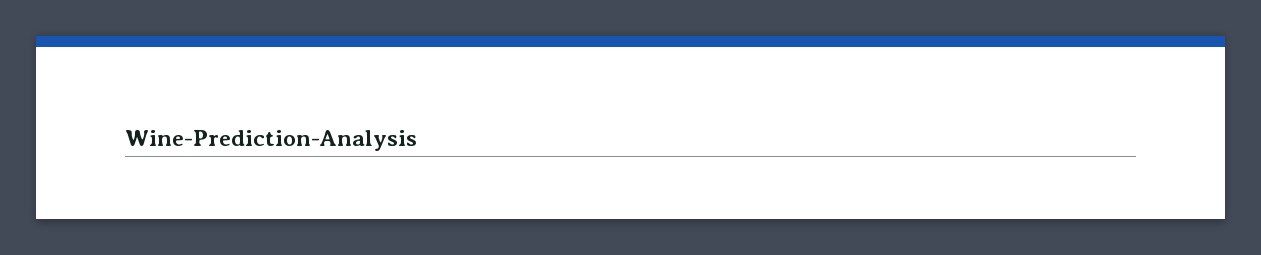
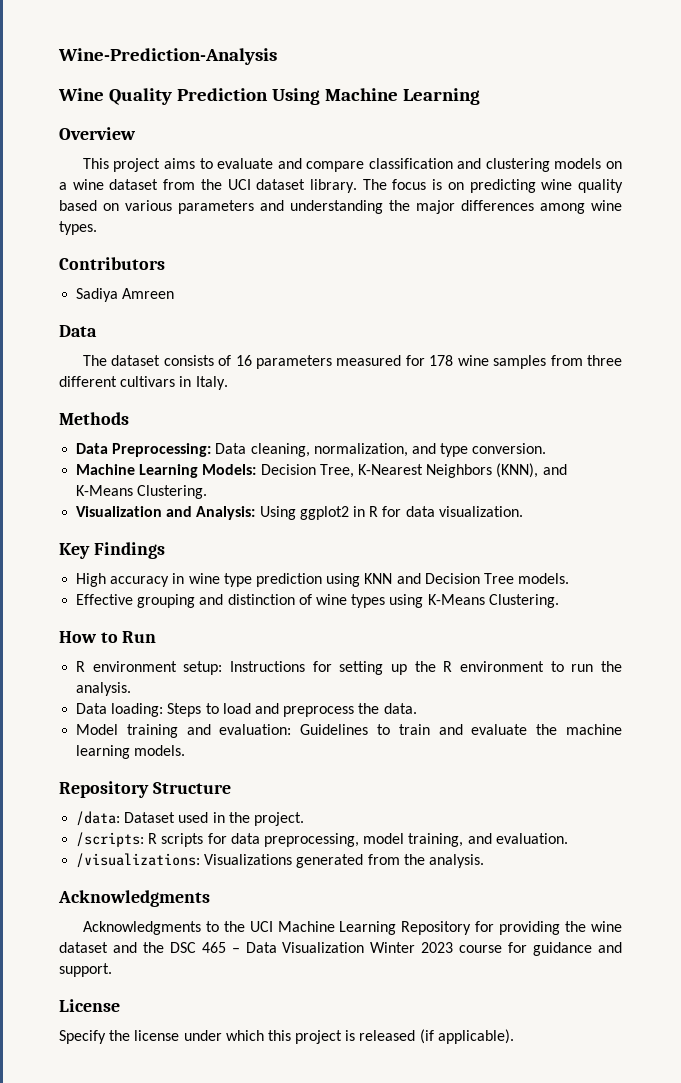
(417, 140) none -> [58,88,480,105] [59,127,136,140] [82,158,622,172] [59,179,623,193] [59,200,622,214] [59,221,97,235] [59,257,165,270] [76,288,175,302] [59,325,97,337] [82,355,623,369] [59,376,228,390] [59,412,129,425] [76,443,547,457] [76,463,567,478] [76,485,208,499] [76,506,523,520] [59,542,165,559] [76,573,570,587] [76,594,559,608] [59,631,157,643] [76,661,623,675] [76,682,132,696] [76,703,417,717] [76,724,623,738] [76,745,186,759] [59,781,231,798] [76,811,304,826] [76,832,568,847] [76,853,484,868] [58,890,210,907] [82,921,622,935] [59,942,622,956] [59,963,112,977] [59,999,120,1012] [59,1029,514,1044] // Wine Quality Prediction Using Machine Learning // Overview // This project aims to evaluate and compare classification and clustering models on a wine dataset from the UCI dataset library. The focus is on predicting wine quality based on various parameters and understanding the major differences among wine types. // Contributors // Sadiya Amreen // Data // The dataset consists of 16 parameters measured for 178 wine samples from three different cultivars in Italy. // Methods // Data Preprocessing: Data cleaning, normalization, and type conversion. // Machine Learning Models: Decision Tree, K-Nearest Neighbors (KNN), and K-Means Clustering. // Visualization and Analysis: Using ggplot2 in R for data visualization. // Key Findings // High accuracy in wine type prediction using KNN and Decision Tree models. // Effective grouping and distinction of wine types using K-Means Clustering. // How to Run // R environment setup: Instructions for setting up the R environment to run the analysis. // Data loading: Steps to load and preprocess the data. // Model training and evaluation: Guidelines to train and evaluate the machine learning models. // Repository Structure // /data: Dataset used in the project. // /scripts: R scripts for data preprocessing, model training, and evaluation. // /visualizations: Visualizations generated from the analysis. // Acknowledgments // Acknowledgments to the UCI Machine Learning Repository for providing the wine dataset and the DSC 465 – Data Visualization Winter 2023 course for guidance and support. // License // Specify the license under which this project is released (if applicable).

